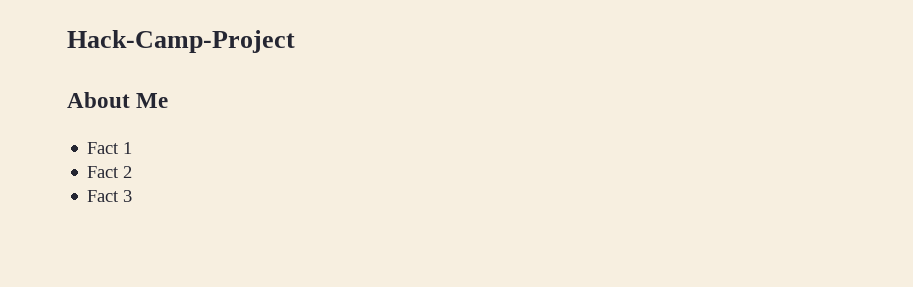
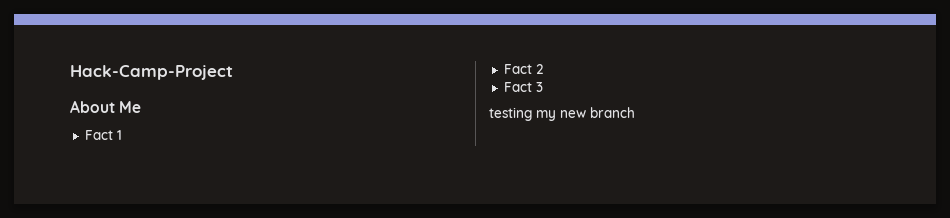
(133, 196) none -> [489,107,635,121] // testing my new branch

